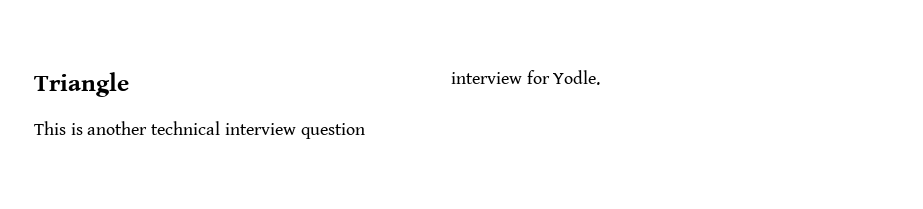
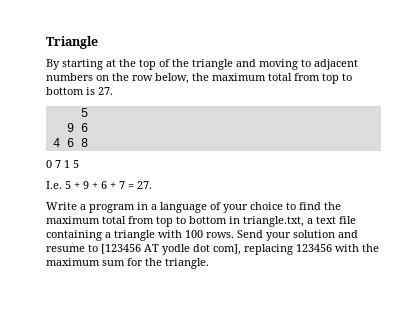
[34,121,365,139] [451,70,601,85] This is another technical interview question interview for Yodle. -> [46,59,358,70] [46,73,352,84] [46,87,113,95] [80,108,88,117] [66,123,88,132] [52,138,88,147] [46,160,79,168] [46,181,152,189] [46,202,341,213] [46,216,356,227] [46,230,358,241] [46,244,379,255] [46,258,209,269] By starting at the top of the triangle and moving to adjacent numbers on the row below, the maximum total from top to bottom is 27. // 5 // 9 6 // 4 6 8 // 0 7 1 5 // I.e. 5 + 9 + 6 + 7 = 27. // Write a program in a language of your choice to find the maximum total from top to bottom in triangle.txt, a text file containing a triangle with 100 rows. Send your solution and resume to [123456 AT yodle dot com], replacing 123456 with the maximum sum for the triangle.

